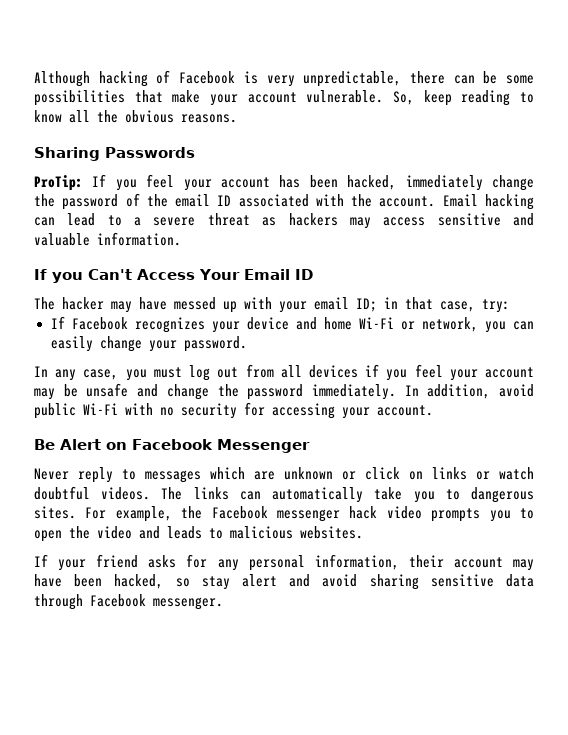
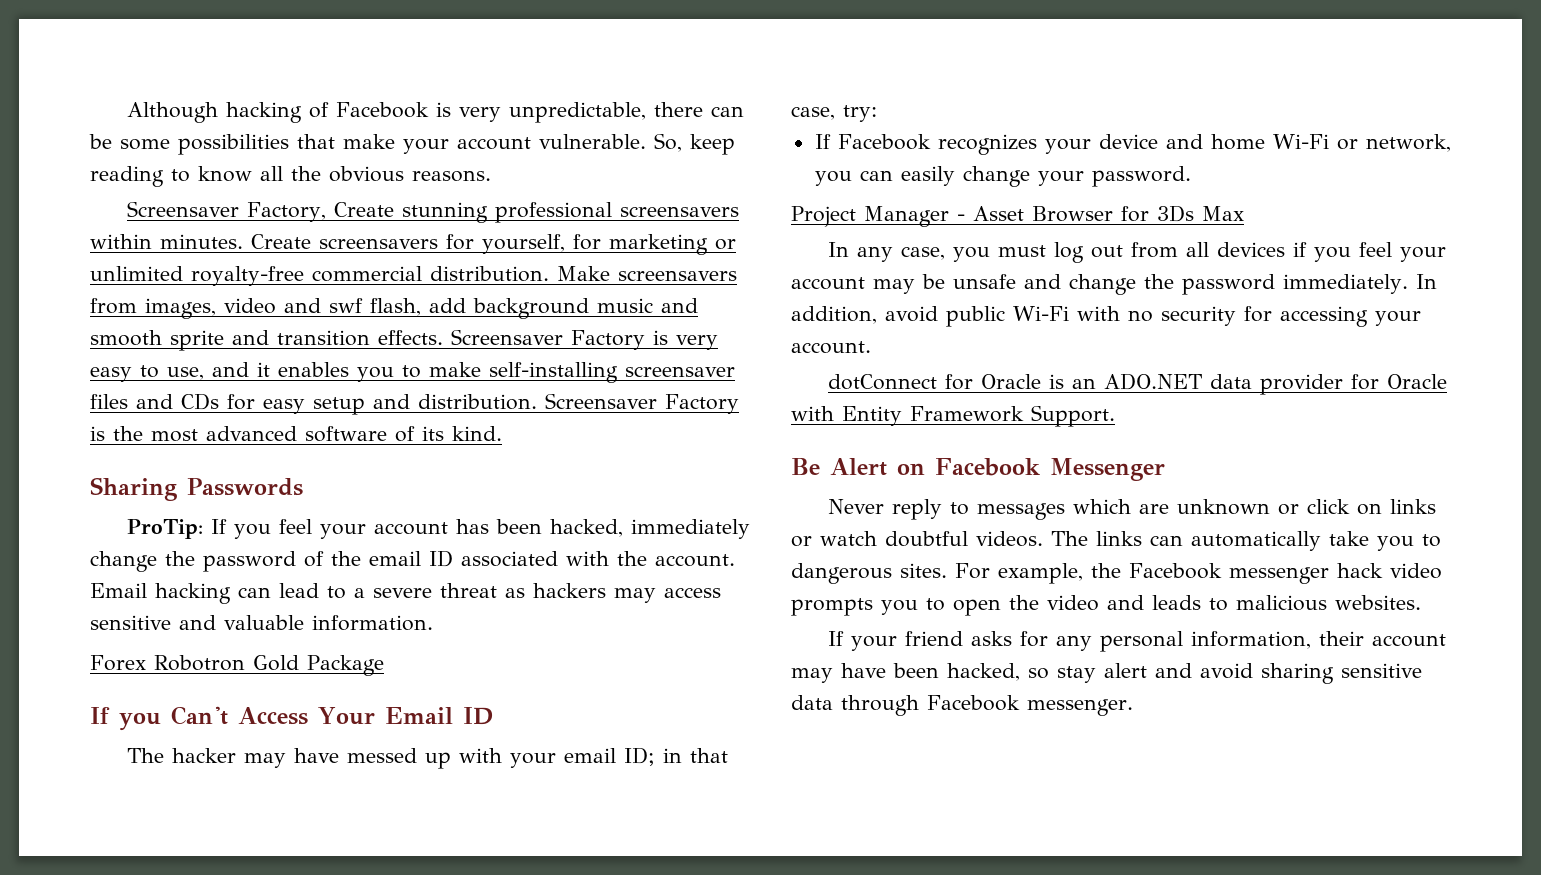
(237, 118) none -> [126,201,739,223] [90,234,736,255] [90,266,737,286] [90,298,698,319] [90,329,718,351] [90,362,735,383] [90,393,739,415] [90,426,502,442] // Screensaver Factory, Create stunning professional screensavers within minutes. Create screensavers for yourself, for marketing or unlimited royalty-free commercial distribution. Make screensavers from images, video and swf flash, add background music and smooth sprite and transition effects. Screensaver Factory is very easy to use, and it enables you to make self-installing screensaver files and CDs for easy setup and distribution. Screensaver Factory is the most advanced software of its kind.
(181, 239) none -> [90,655,384,676] // Forex Robotron Gold Package
(247, 344) none -> [791,205,1244,227] // Project Manager - Asset Browser for 3Ds Max
(433, 410) none -> [827,373,1447,395] [791,405,1115,427] // dotConnect for Oracle is an ADO.NET data provider for Oracle with Entity Framework Support.

